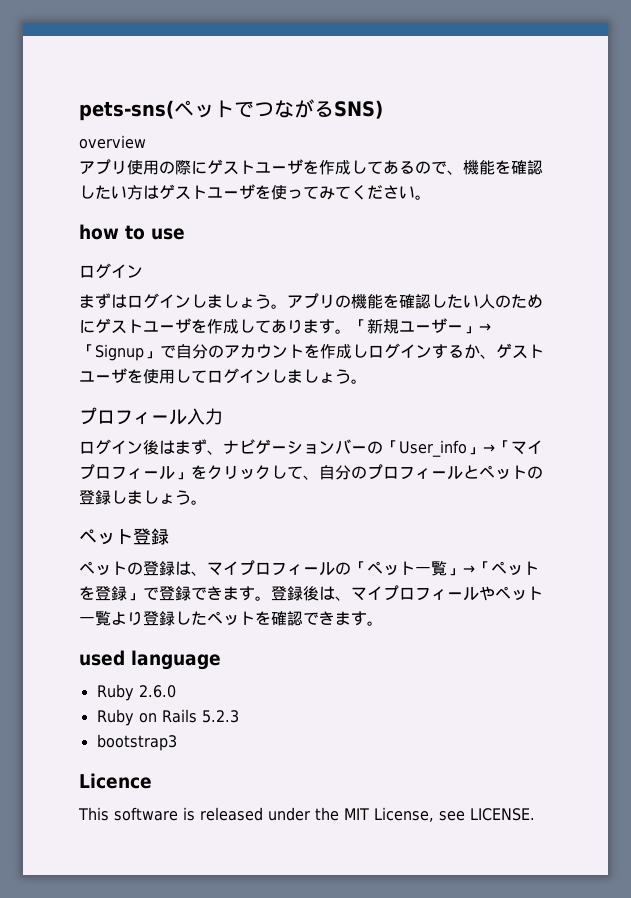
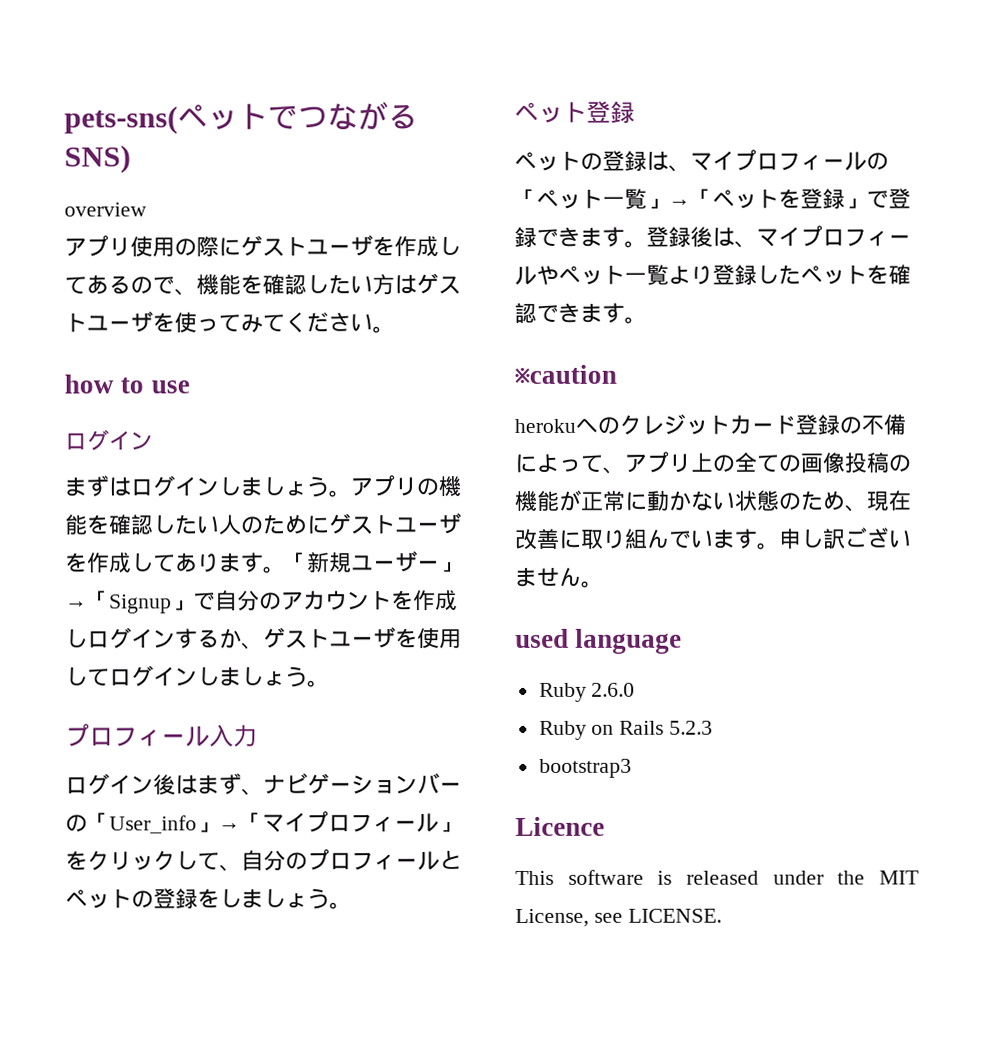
(111, 497) none -> [197,888,220,909] を
(383, 623) none -> [514,364,617,384] [514,413,906,435] [514,451,911,474] [514,489,911,512] [515,527,912,550] [515,566,604,588] // ※caution // herokuへのクレジットカード登録の不備によって、アプリ上の全ての画像投稿の機能が正常に動かない状態のため、現在改善に取り組んでいます。申し訳ございません。

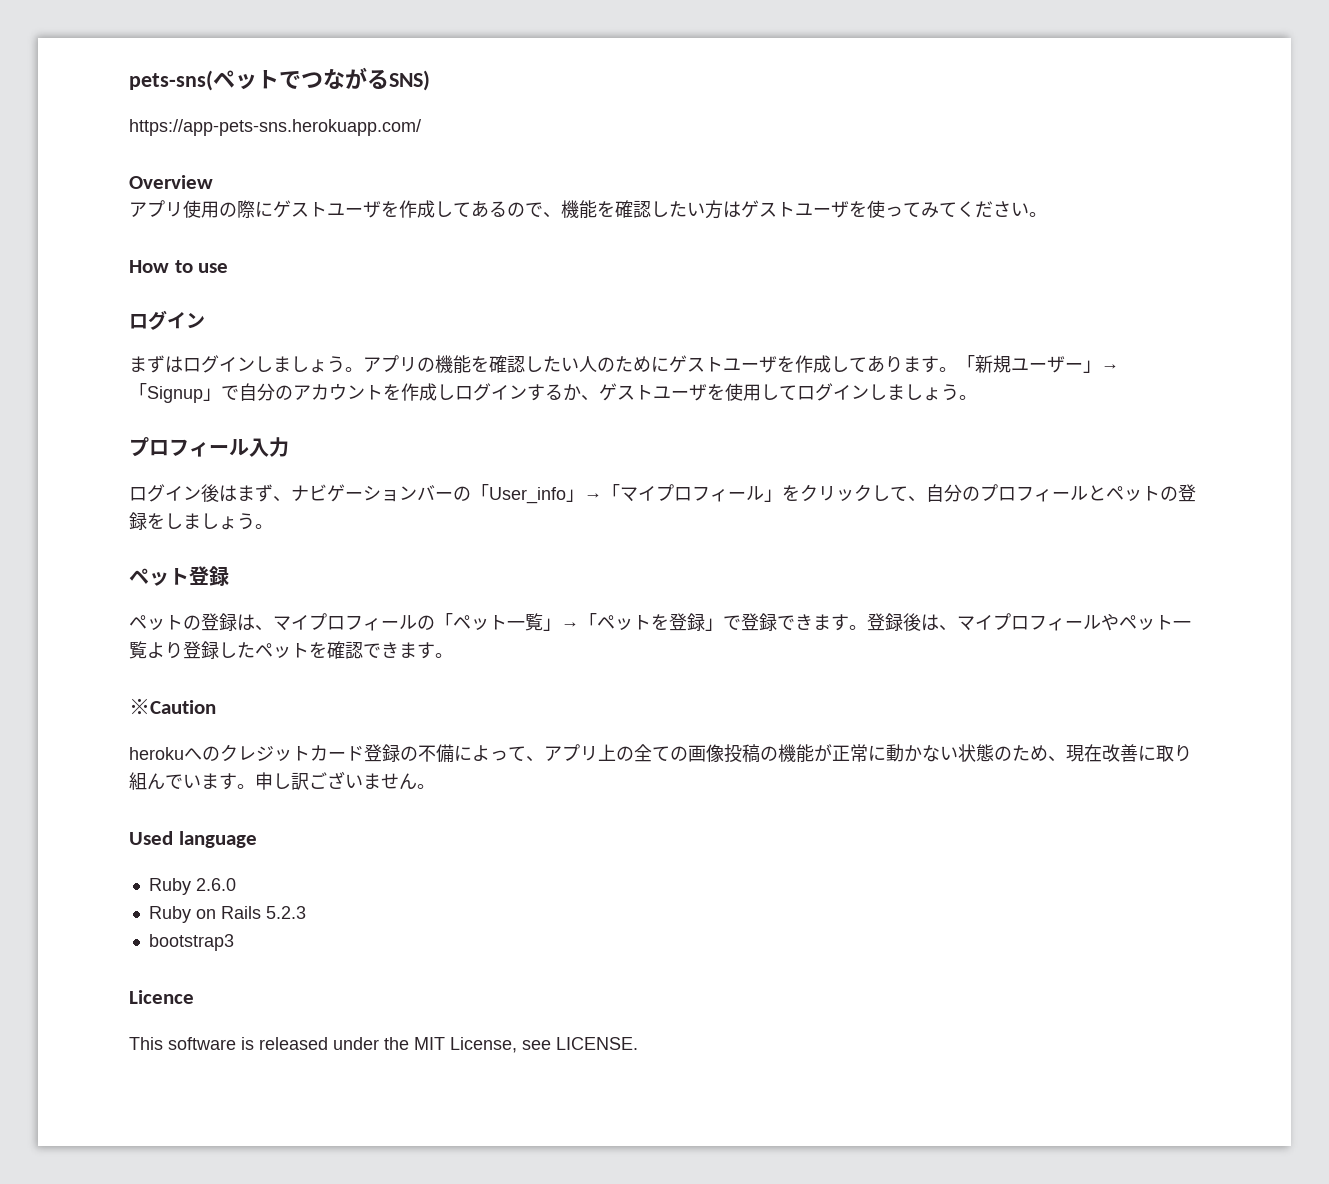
[64,202,147,217] overview -> [129,119,421,136] [129,175,213,189] https://app-pets-sns.herokuapp.com/ // Overview
[64,374,114,394] how -> [129,260,169,273] How
[514,364,617,384] ※caution -> [129,698,216,715] ※Caution
[515,628,569,648] used -> [129,831,173,845] Used

